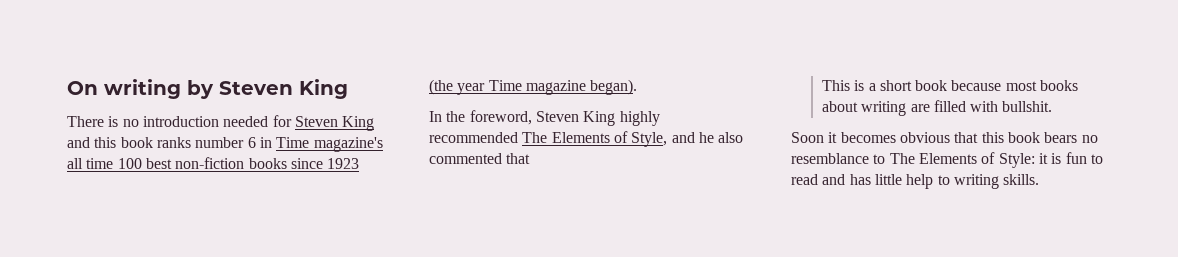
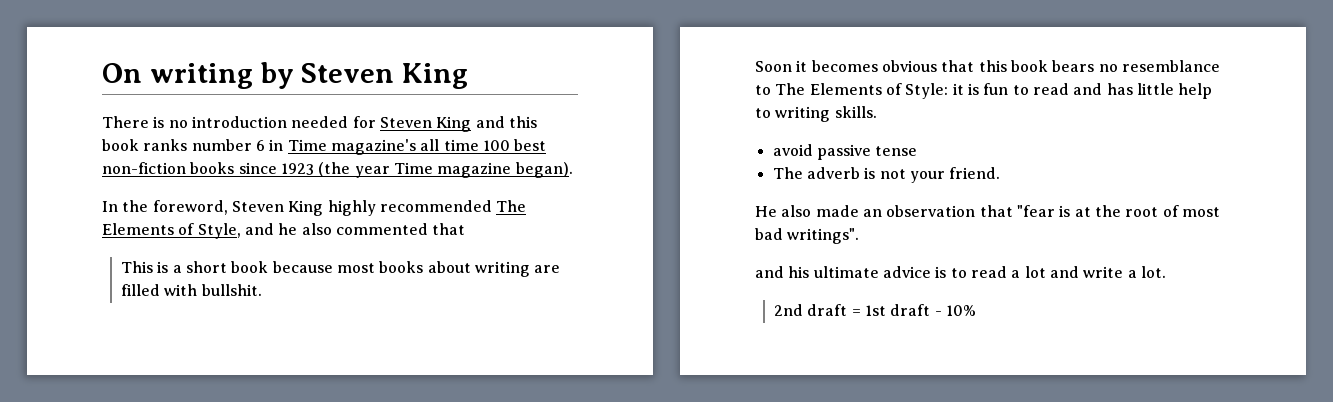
(1040, 179) none -> [772,144,918,160] [772,167,1001,183] [755,205,1220,217] [755,228,860,244] [755,266,1166,278] [773,304,976,316] // avoid passive tense // The adverb is not your friend. // He also made an observation that "fear is at the root of most bad writings". // and his ultimate advice is to read a lot and write a lot. // 2nd draft = 1st draft - 10%

